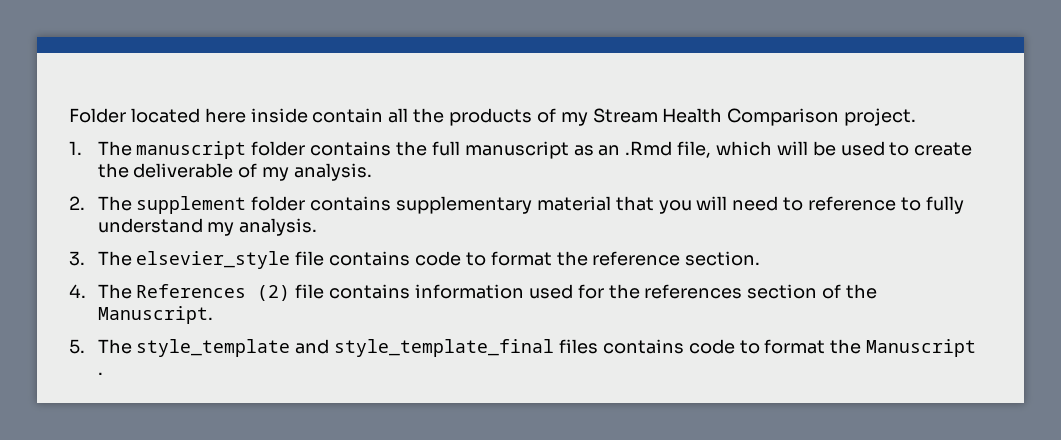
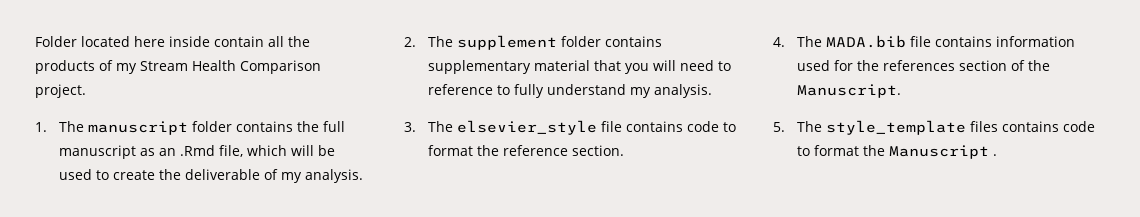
[136,284,291,301] References (2) -> [825,35,906,48] MADA.bib
[295,339,555,357] and style_template_final -> (966, 127) none

